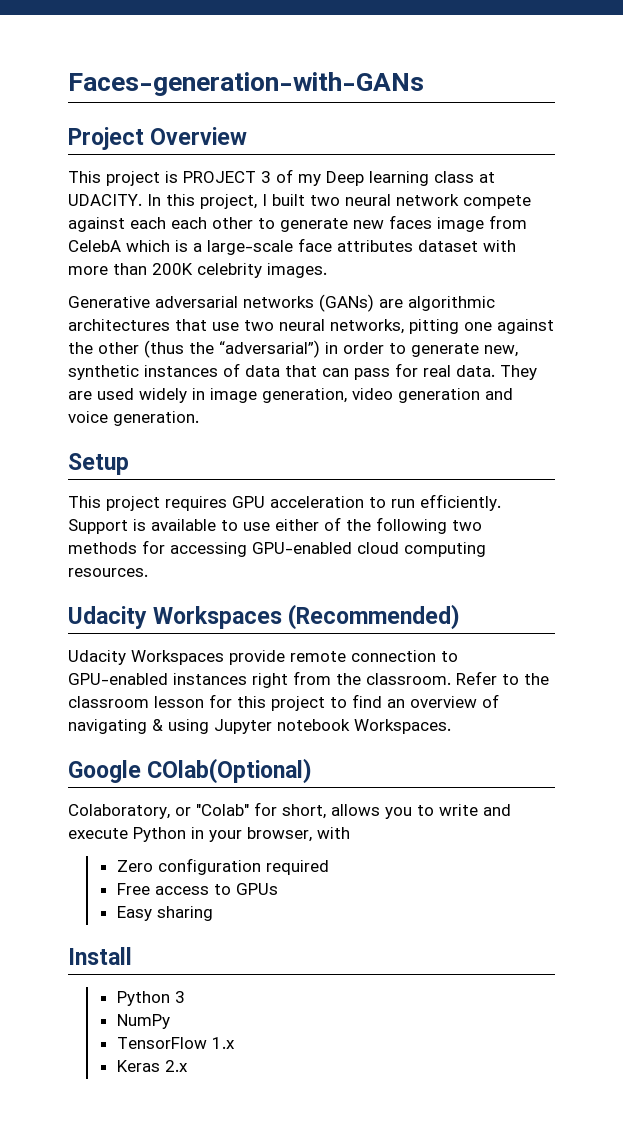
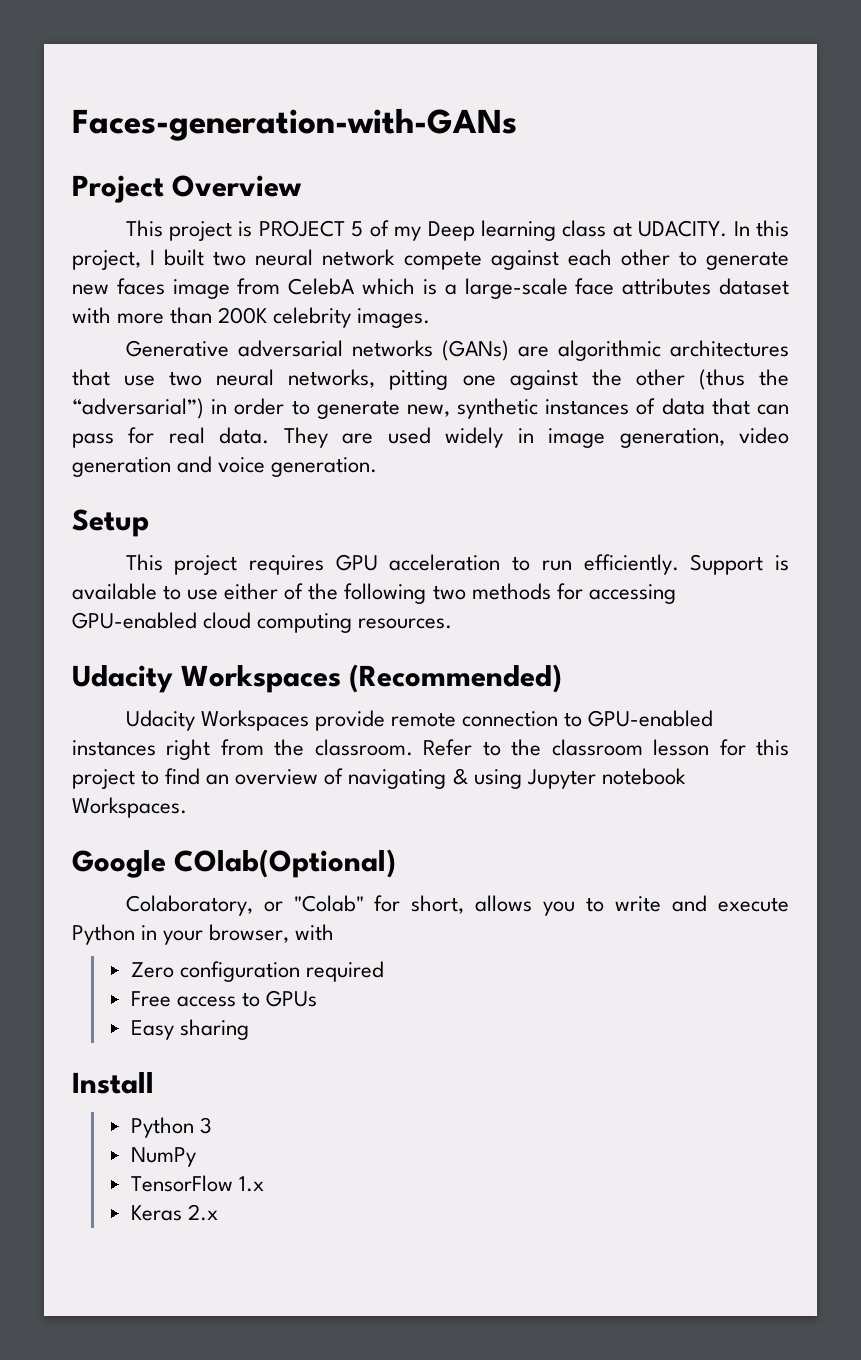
[261,171,271,183] 3 -> [351,221,364,237] 5
[171,217,207,229] each -> (612, 257) none

